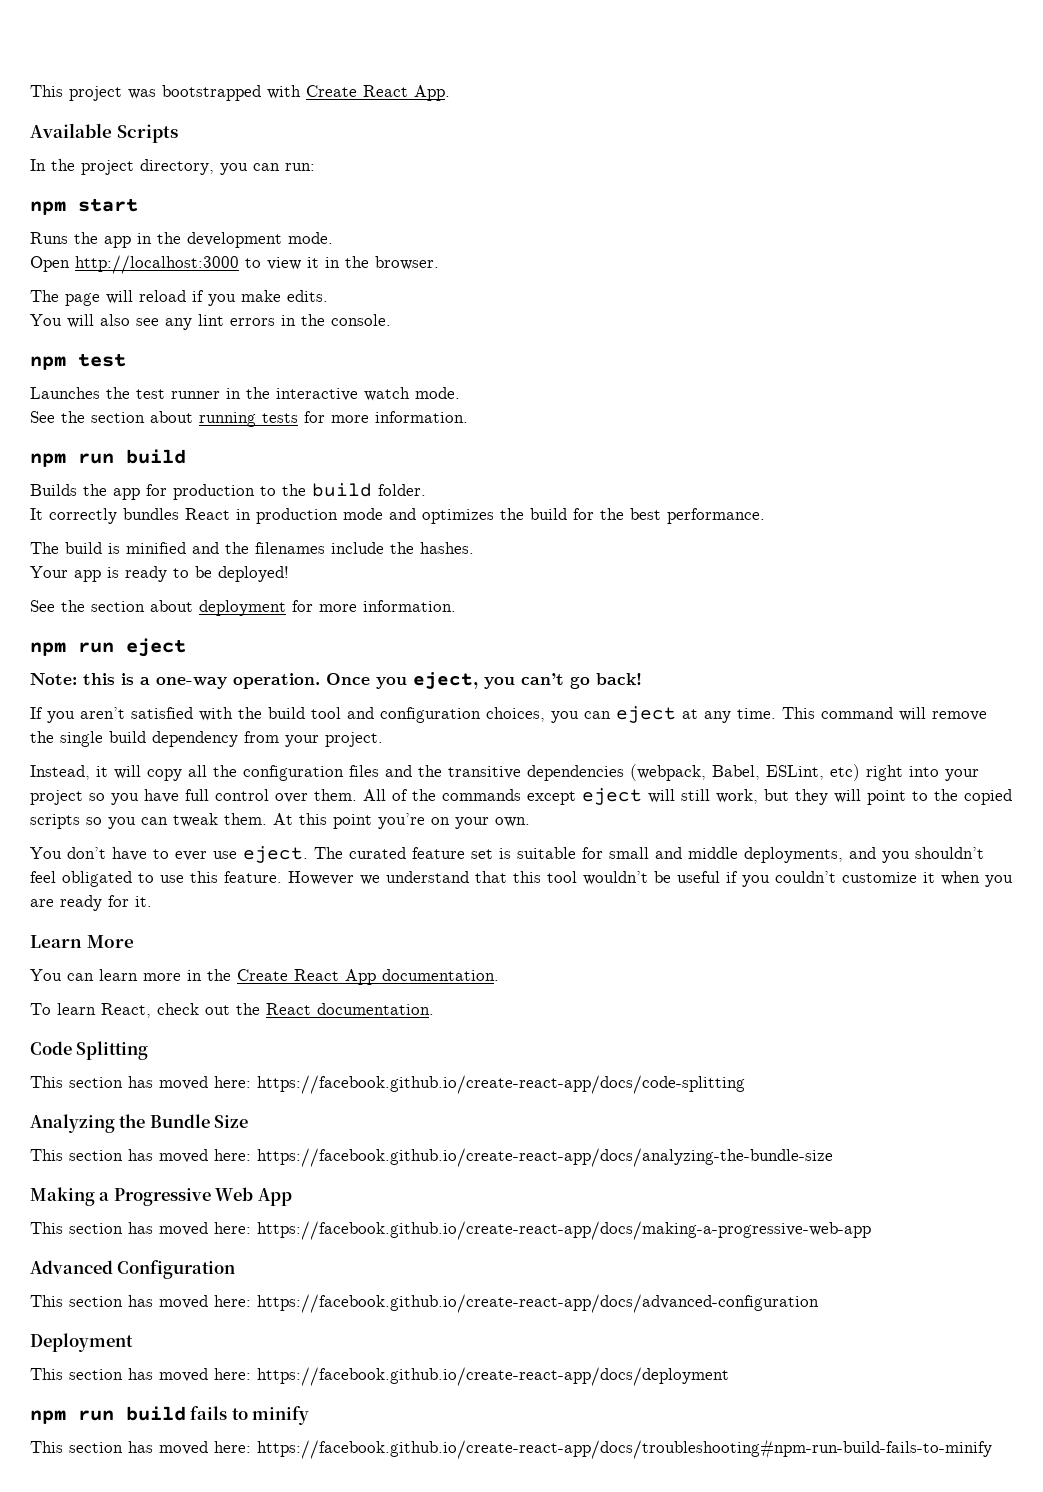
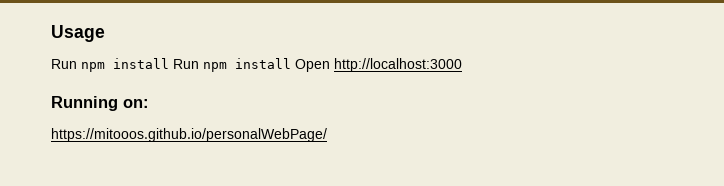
[30,85,450,101] [30,123,178,143] [30,159,315,175] [30,198,138,215] [30,232,333,248] [30,255,439,274] [30,290,328,306] [30,314,391,330] [30,353,126,370] [30,387,460,401] [30,411,468,427] [30,449,186,467] [30,483,426,500] [30,508,765,524] [30,542,474,554] [30,566,289,582] [30,600,456,616] [30,638,186,657] [30,672,642,689] [30,706,987,723] [30,731,383,747] [30,764,979,781] [30,788,1012,805] [30,813,530,829] [30,846,984,863] [30,871,1013,887] [30,895,152,911] [30,935,134,948] [30,969,499,985] [30,1003,434,1018] [30,1041,149,1060] [30,1075,745,1094] [30,1114,249,1133] [30,1148,833,1167] [30,1187,292,1206] [30,1221,871,1240] [30,1260,236,1279] [30,1294,819,1313] [30,1333,133,1352] [30,1367,729,1386] [30,1406,310,1425] [30,1439,992,1459] This project was bootstrapped with Create React App. // Available Scripts // In the project directory, you can run: // npm start // Runs the app in the development mode. // Open http://localhost:3000 to view it in the browser. // The page will reload if you make edits. // You will also see any lint errors in the console. // npm test // Launches the test runner in the interactive watch mode. // See the section about running tests for more information. // npm run build // Builds the app for production to the build folder. // It correctly bundles React in production mode and optimizes the build for the best performance. // The build is minified and the filenames include the hashes. // Your app is ready to be deployed! // See the section about deployment for more information. // npm run eject // Note: this is a one-way operation. Once you eject, you can’t go back! // If you aren’t satisfied with the build tool and configuration choices, you can eject at any time. This command will remove the single build dependency from your project. // Instead, it will copy all the configuration files and the transitive dependencies (webpack, Babel, ESLint, etc) right into your project so you have full control over them. All of the commands except eject will still work, but they will point to the copied scripts so you can tweak them. At this point you’re on your own. // You don’t have to ever use eject. The curated feature set is suitable for small and middle deployments, and you shouldn’t feel obligated to use this feature. However we understand that this tool wouldn’t be useful if you couldn’t customize it when you are ready for it. // Learn More // You can learn more in the Create React App documentation. // To learn React, check out the React documentation. // Code Splitting // This section has moved here: https://facebook.github.io/create-react-app/docs/code-splitting // Analyzing the Bundle Size // This section has moved here: https://facebook.github.io/create-react-app/docs/analyzing-the-bundle-size // Making a Progressive Web App // This section has moved here: https://facebook.github.io/create-react-app/docs/making-a-progressive-web-app // Advanced Configuration // This section has moved here: https://facebook.github.io/create-react-app/docs/advanced-configuration // Deployment // This section has moved here: https://facebook.github.io/create-react-app/docs/deployment // npm run build fails to minify // This section has moved here: https://facebook.github.io/create-react-app/docs/troubleshooting#npm-run-build-fails-to-minify -> [51,25,105,42] [51,58,462,72] [51,96,149,111] [51,128,327,142] Usage // Run npm install Run npm install Open http://localhost:3000 // Running on: // https://mitooos.github.io/personalWebPage/

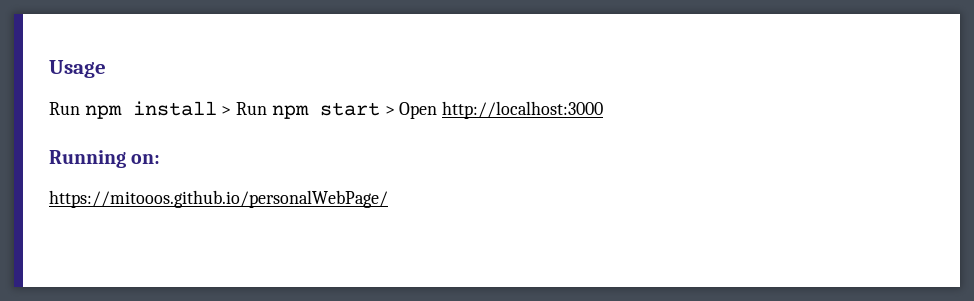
[173,58,291,72] Run npm install -> [221,102,395,119] > Run npm start >

